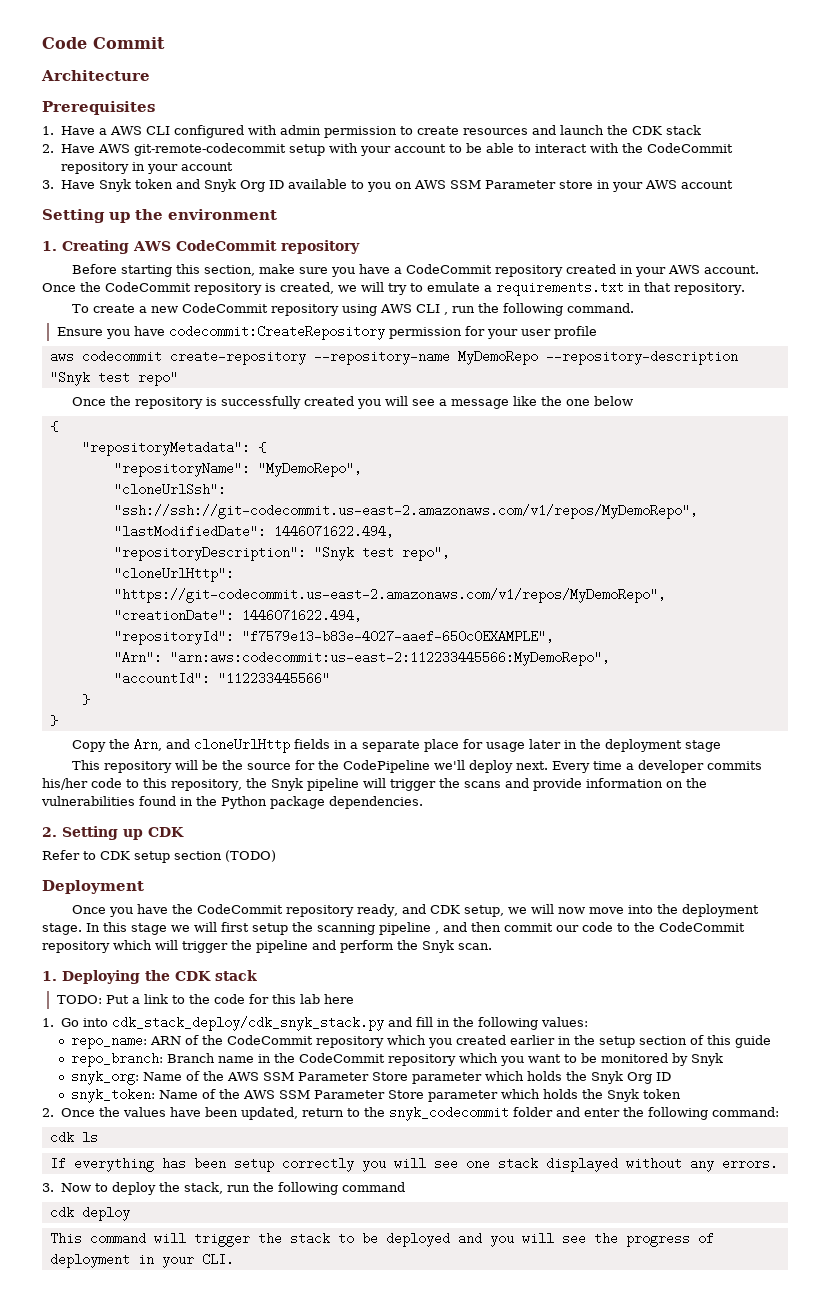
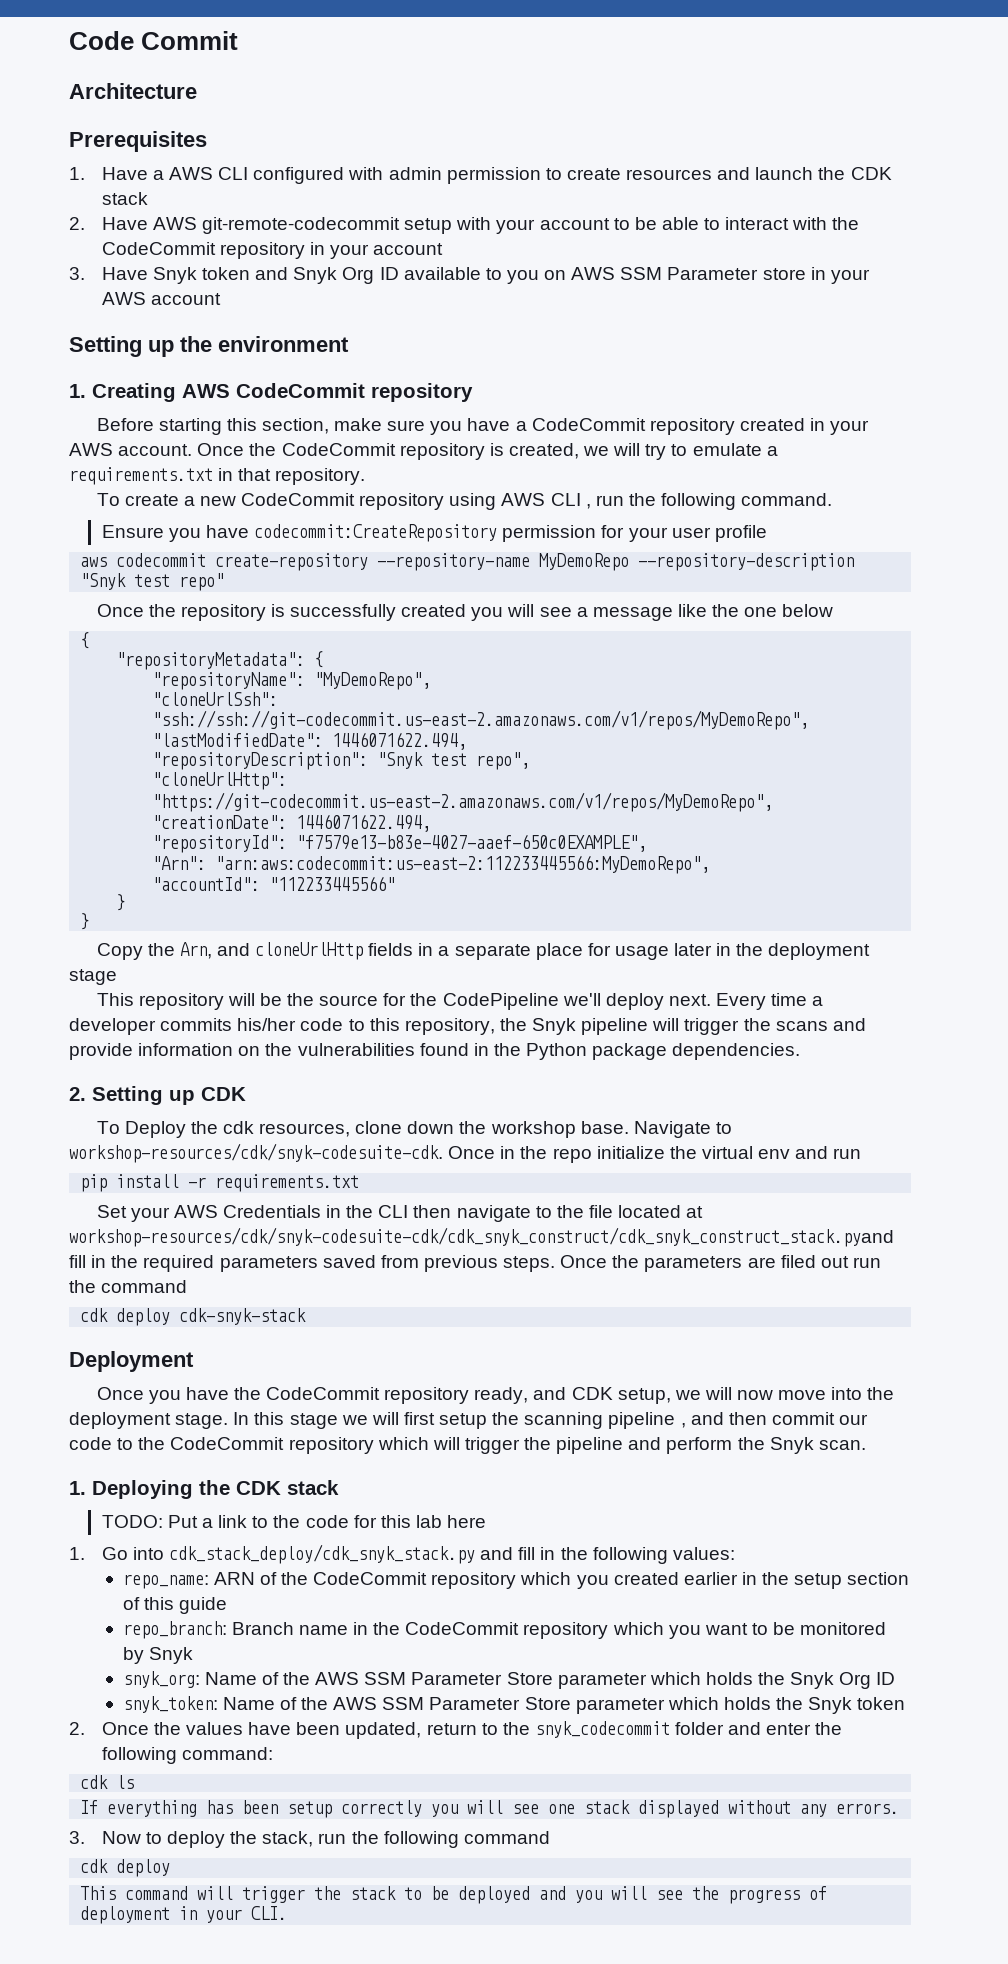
[42,850,276,863] Refer to CDK setup section (TODO) -> [96,1121,732,1138] [69,1143,862,1163] [80,1174,360,1192] [96,1205,704,1222] [69,1227,894,1247] [69,1255,881,1272] [69,1280,188,1293] [80,1308,307,1326] To Deploy the cdk resources, clone down the workshop base. Navigate to workshop-resources/cdk/snyk-codesuite-cdk. Once in the repo initialize the virtual env and run // pip install -r requirements.txt // Set your AWS Credentials in the CLI then navigate to the file located at workshop-resources/cdk/snyk-codesuite-cdk/cdk_snyk_construct/cdk_snyk_construct_stack.pyand fill in the required parameters saved from previous steps. Once the parameters are filed out run the command // cdk deploy cdk-snyk-stack

